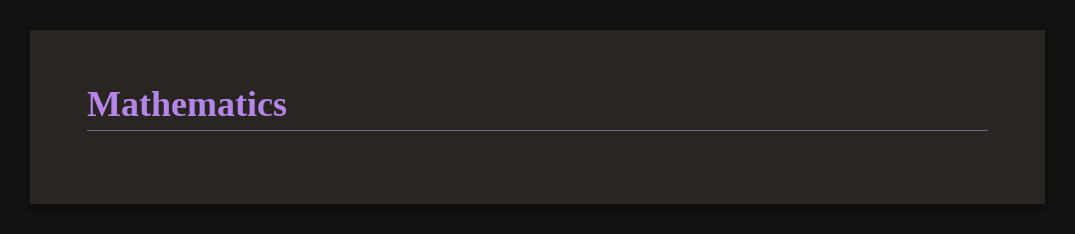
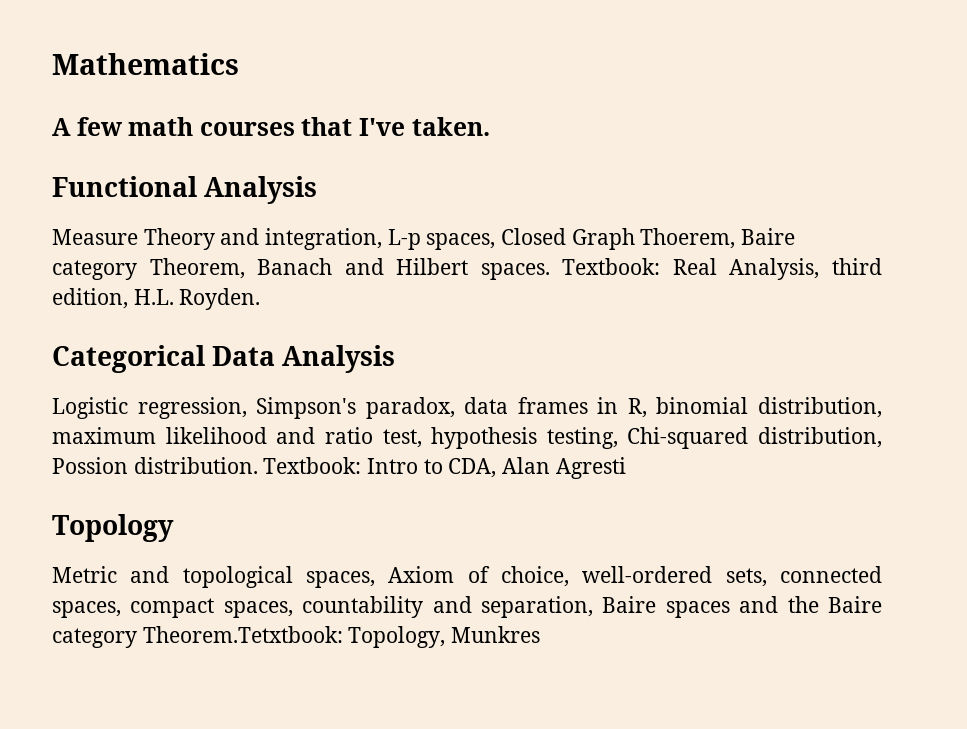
(287, 103) none -> [52,117,490,136] [52,176,318,204] [52,228,796,250] [52,258,882,280] [52,288,261,310] [52,345,396,373] [52,397,882,419] [52,427,882,449] [52,457,626,479] [52,514,174,542] [52,566,883,588] [52,596,882,618] [52,626,541,648] // A few math courses that I've taken. // Functional Analysis // Measure Theory and integration, L-p spaces, Closed Graph Thoerem, Baire category Theorem, Banach and Hilbert spaces. Textbook: Real Analysis, third edition, H.L. Royden. // Categorical Data Analysis // Logistic regression, Simpson's paradox, data frames in R, binomial distribution, maximum likelihood and ratio test, hypothesis testing, Chi-squared distribution, Possion distribution. Textbook: Intro to CDA, Alan Agresti // Topology // Metric and topological spaces, Axiom of choice, well-ordered sets, connected spaces, compact spaces, countability and separation, Baire spaces and the Baire category Theorem.Tetxtbook: Topology, Munkres

